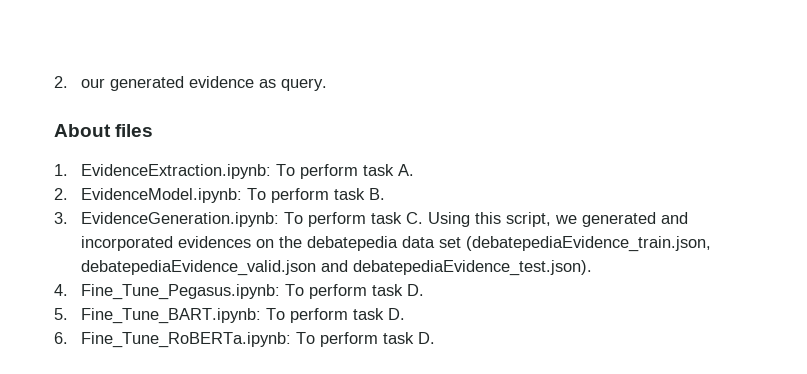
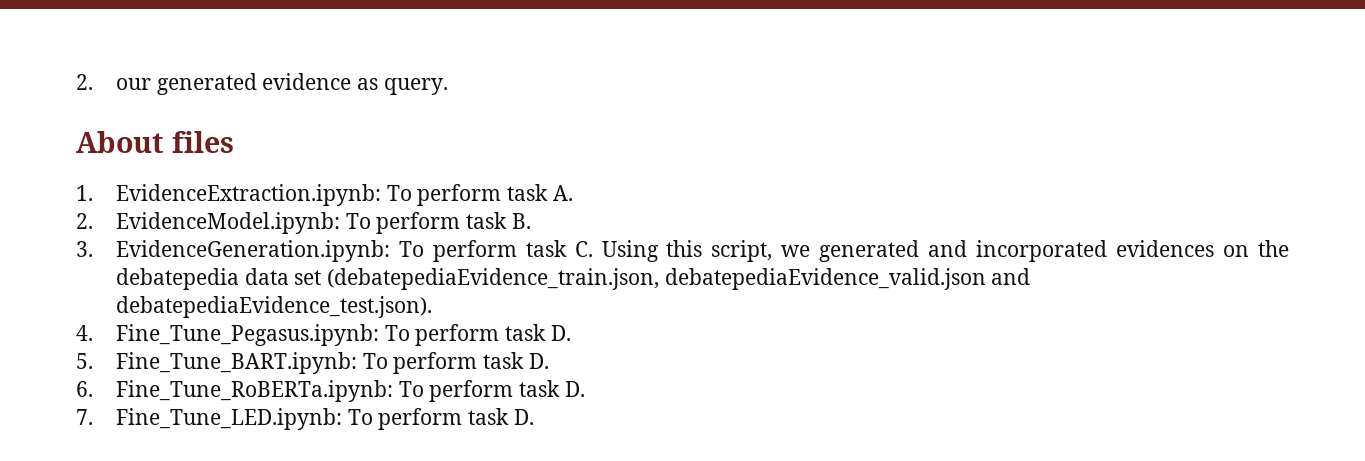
(435, 338) none -> [76,408,534,430] // 7. Fine_Tune_LED.ipynb: To perform task D.

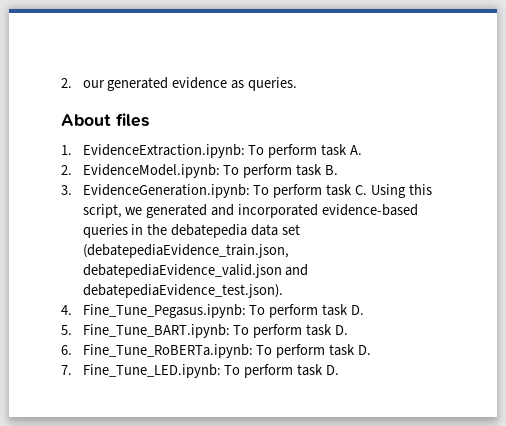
[383,78,448,95] query. -> [248,77,298,91] queries.
[1116,240,1250,257] evidences on -> [322,204,419,216] [82,224,144,238] evidence-based queries in

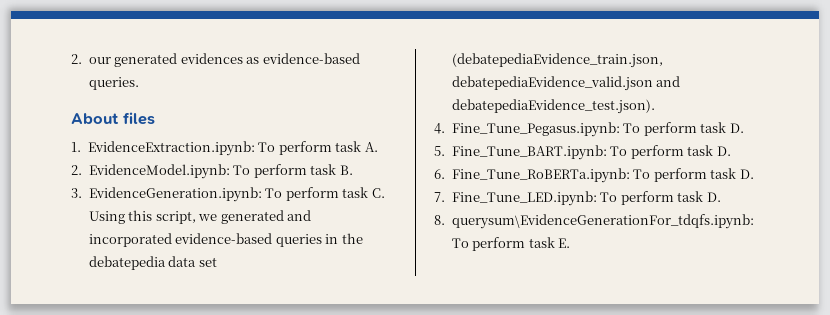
[172,77,245,89] evidence as -> [180,53,360,64] evidences as evidence-based
(340, 370) none -> [434,214,754,229] [451,237,571,251] // 8. querysum\EvidenceGenerationFor_tdqfs.ipynb: To perform task E.

